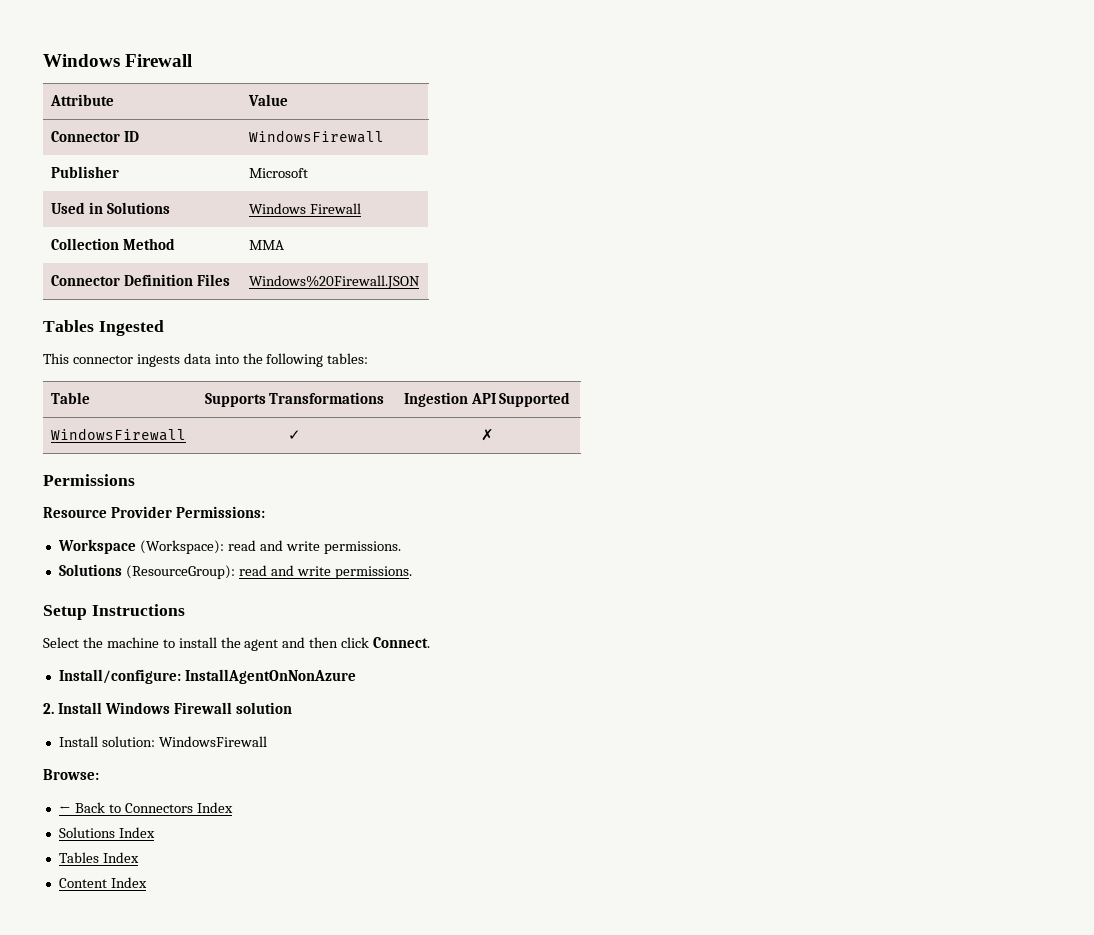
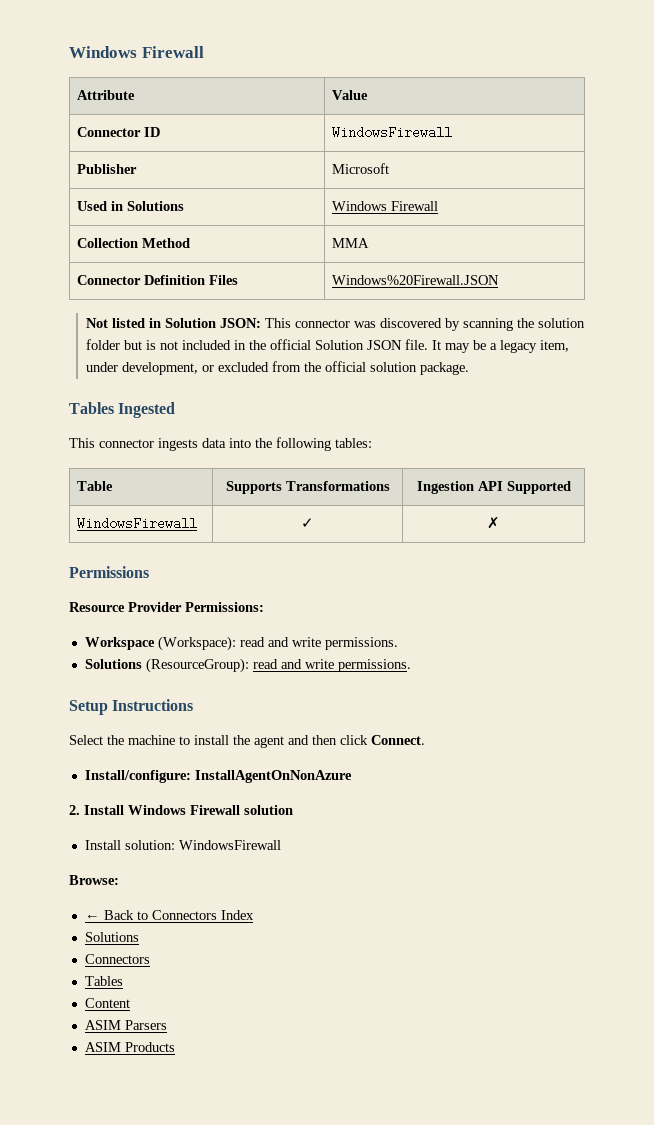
(421, 282) none -> [85,318,585,331] [85,339,569,353] [85,361,469,375] // Not listed in Solution JSON: This connector was discovered by scanning the solution folder but is not included in the official Solution JSON file. It may be a legacy item, under development, or excluded from the official solution package.
[118,827,155,838] [58,852,139,863] Index // Tables Index -> [84,954,150,964] [84,976,123,986] // Connectors // Tables
[110,877,147,888] Index -> [84,1020,167,1030] [84,1042,175,1052] // ASIM Parsers // ASIM Products

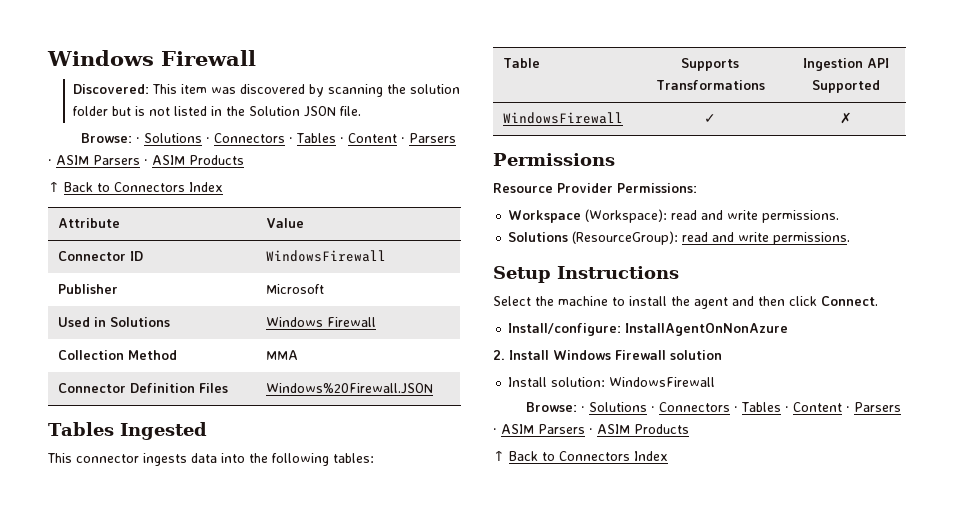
[69,46,204,58] Windows Firewall -> [47,50,256,66] [73,84,461,97] [73,106,362,117] [81,133,457,143] [48,155,244,165] [48,182,223,192] Windows Firewall // Discovered: This item was discovered by scanning the solution folder but is not listed in the Solution JSON file. // Browse: · Solutions · Connectors · Tables · Content · Parsers · ASIM Parsers · ASIM Products // ↑ Back to Connectors Index
[85,318,585,331] [85,339,569,353] [85,361,469,375] // Not listed in Solution JSON: This connector was discovered by scanning the solution folder but is not included in the official Solution JSON file. It may be a legacy item, under development, or excluded from the official solution package. -> (434, 388) none
[84,910,254,920] [84,932,139,942] [84,954,150,964] [84,976,123,986] [84,998,130,1008] [84,1020,167,1030] [84,1042,175,1052] // ← Back to Connectors Index // Solutions // Connectors // Tables // Content // ASIM Parsers // ASIM Products -> [581,402,902,412] [493,424,689,434] [493,451,668,461] · Solutions · Connectors · Tables · Content · Parsers · ASIM Parsers · ASIM Products // ↑ Back to Connectors Index

